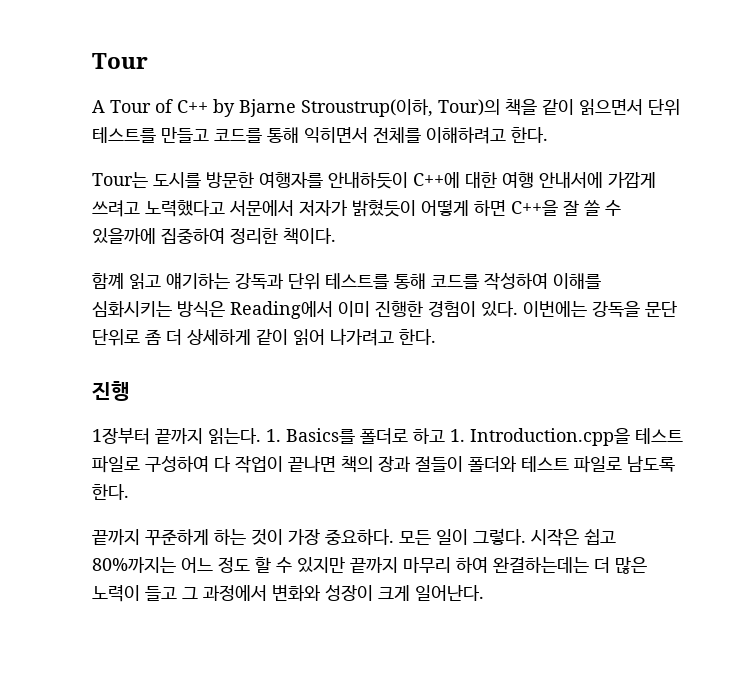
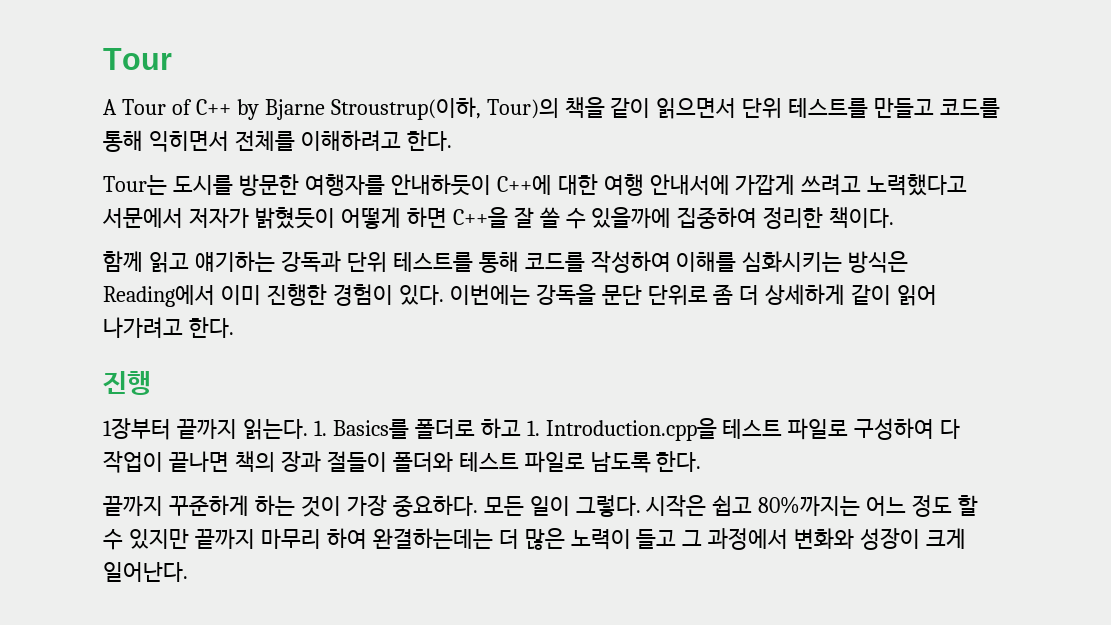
[92,273,124,289] 함꼐 -> [103,251,143,272] 함께

